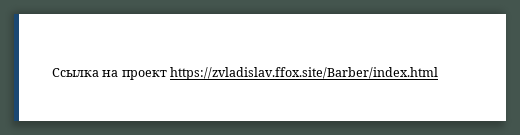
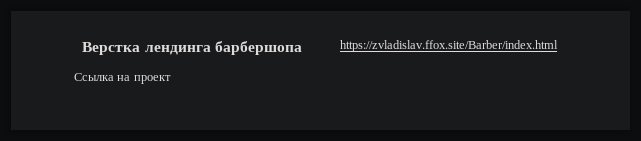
(52, 72) none -> [82,41,302,55] Верстка лендинга барбершопа //

